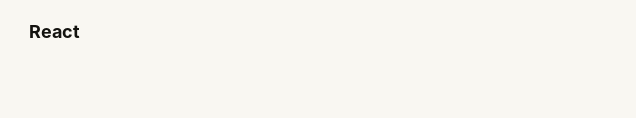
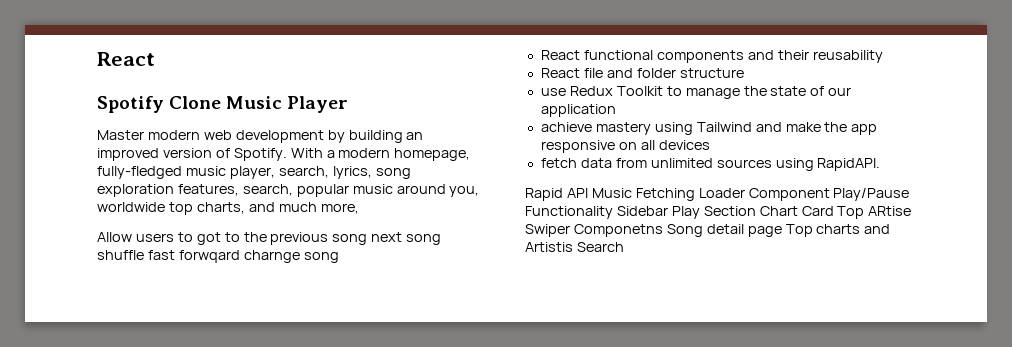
[29,25,80,38] React -> [97,52,155,66] [97,96,349,113] [97,130,424,143] [97,148,471,161] [97,166,411,179] [97,184,480,197] [97,202,359,215] [97,232,442,245] [97,250,339,263] [540,50,883,63] [540,68,744,78] [540,86,852,99] [540,104,616,117] [540,122,878,135] [540,140,710,153] [540,158,881,171] [525,188,910,201] [525,206,912,219] [525,224,891,237] [525,242,624,252] React // Spotify Clone Music Player // Master modern web development by building an improved version of Spotify. With a modern homepage, fully-fledged music player, search, lyrics, song exploration features, search, popular music around you, worldwide top charts, and much more, // Allow users to got to the previous song next song shuffle fast forwqard charnge song // React functional components and their reusability // React file and folder structure // use Redux Toolkit to manage the state of our application // achieve mastery using Tailwind and make the app responsive on all devices // fetch data from unlimited sources using RapidAPI. // Rapid API Music Fetching Loader Component Play/Pause Functionality Sidebar Play Section Chart Card Top ARtise Swiper Componetns Song detail page Top charts and Artistis Search

